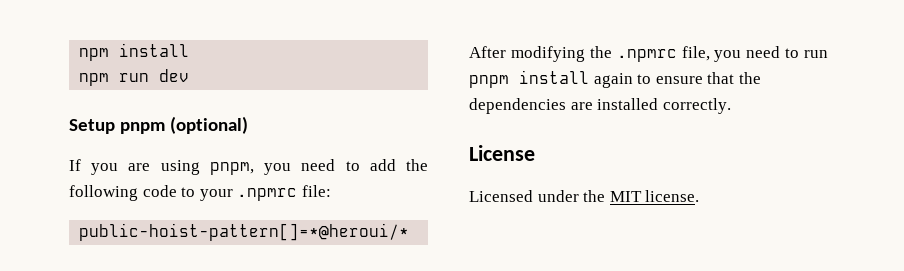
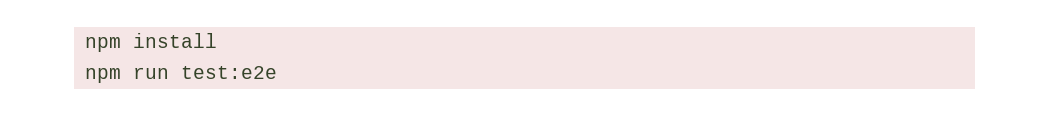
[159,69,190,82] [69,116,249,134] [69,159,429,175] [69,185,331,201] [79,223,410,241] [469,46,828,62] [469,70,761,88] [469,98,731,114] [469,145,535,161] [469,190,700,202] dev // Setup pnpm (optional) // If you are using pnpm, you need to add the following code to your .npmrc file: // public-hoist-pattern[]=*@heroui/* // After modifying the .npmrc file, you need to run pnpm install again to ensure that the dependencies are installed correctly. // License // Licensed under the MIT license. -> [181,66,278,79] test:e2e

